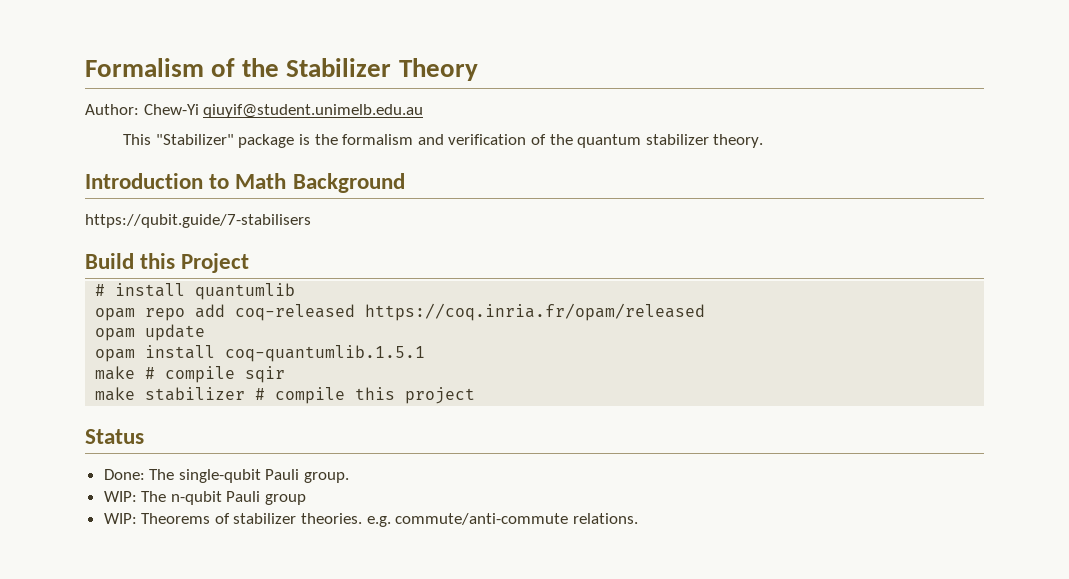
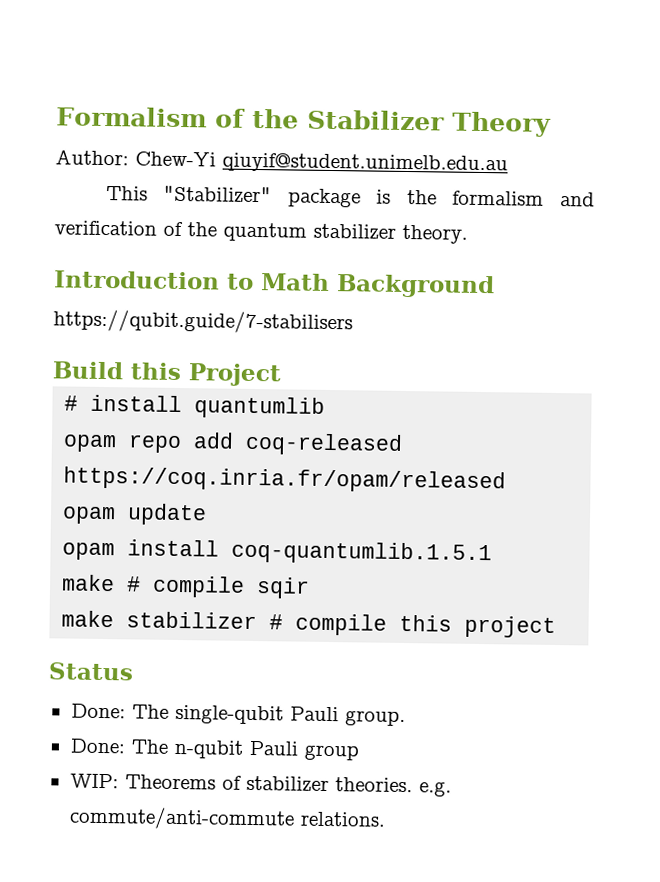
[103,491,137,502] WIP: -> [69,738,126,754] Done:

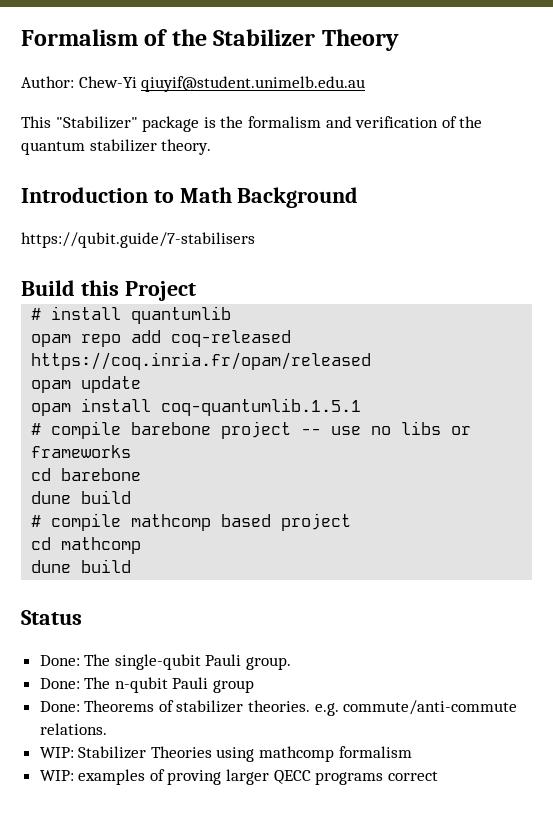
[61,574,311,599] [61,610,557,639] make # compile sqir // make stabilizer # compile this project -> [31,421,472,439] [31,445,132,458] [31,468,142,481] [31,490,132,504] [31,513,352,531] [31,537,142,554] [31,559,132,573] # compile barebone project -- use no libs or frameworks // cd barebone // dune build // # compile mathcomp based project // cd mathcomp // dune build
[69,773,119,789] WIP: -> [39,701,80,712] Done:
(386, 819) none -> [39,746,412,762] [39,769,438,785] // WIP: Stabilizer Theories using mathcomp formalism // WIP: examples of proving larger QECC programs correct

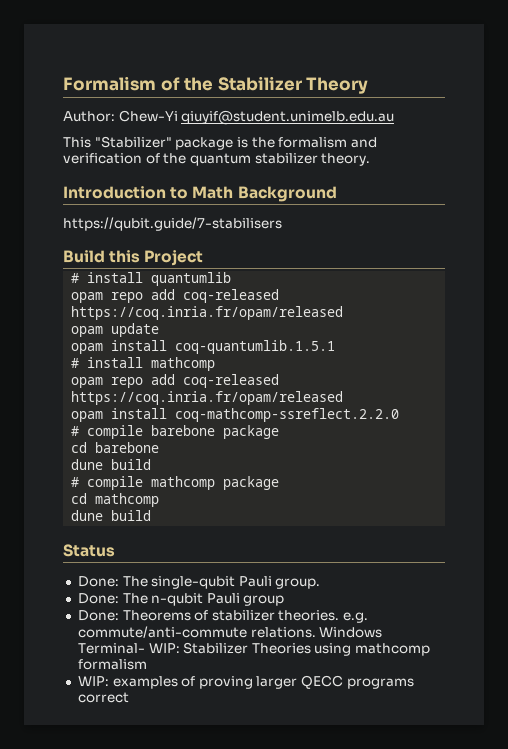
[51,421,472,439] [31,445,132,458] compile barebone project -- use no libs or frameworks -> [87,357,216,371] [71,374,280,388] [71,391,344,405] [71,408,400,422] [71,425,280,439] install mathcomp // opam repo add coq-released https://coq.inria.fr/opam/released // opam install coq-mathcomp-ssreflect.2.2.0 // # compile barebone package
[221,513,352,531] based project -> [223,476,280,490] package
(107, 729) // -> [319,627,383,638] [77,643,145,654] Windows Terminal-

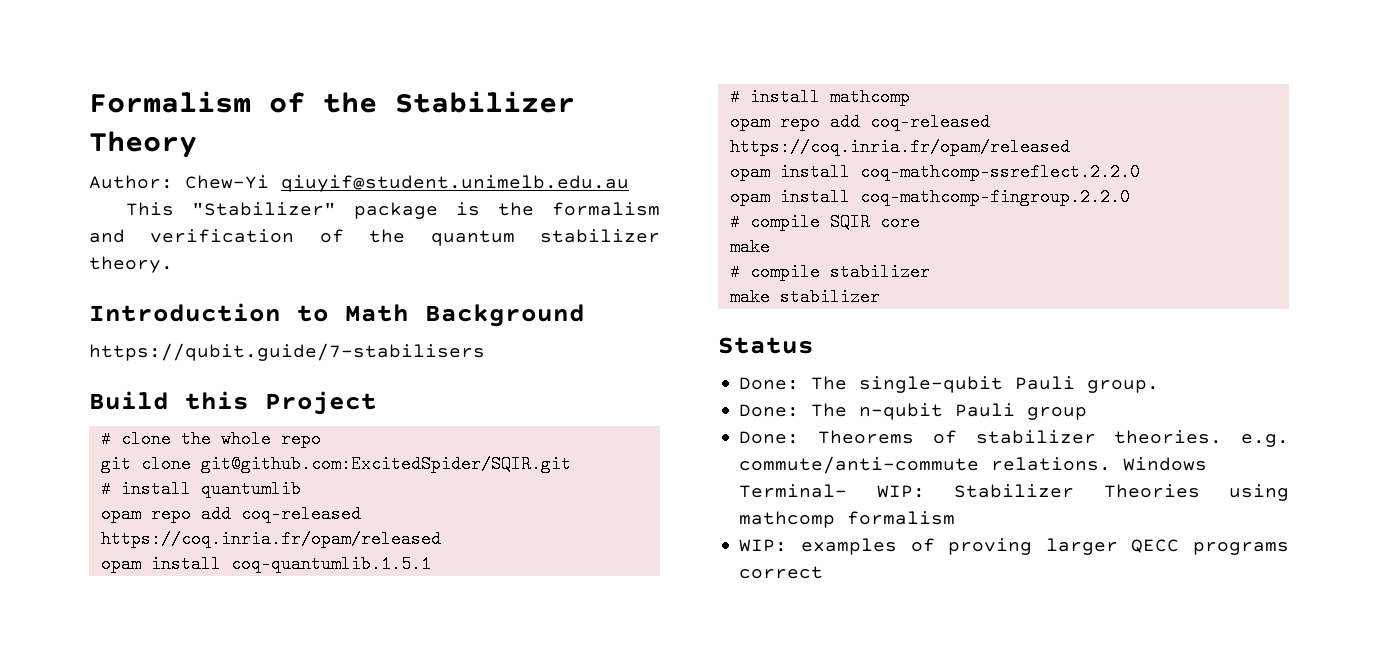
(204, 258) none -> [100,430,321,448] [100,455,571,473] // # clone the whole repo // git clone git@github.com:ExcitedSpider/SQIR.git
[71,323,160,337] // opam update -> (441, 539) none
[71,425,280,439] [71,442,160,453] [71,459,152,470] [71,476,280,490] [71,493,160,507] [71,510,152,521] # compile barebone package // cd barebone // dune build // # compile mathcomp package // cd mathcomp // dune build -> [729,188,1130,206] [729,213,920,231] [729,238,770,256] [729,263,930,281] [729,288,880,306] opam install coq-mathcomp-fingroup.2.2.0 // # compile SQIR core // make // # compile stabilizer // make stabilizer

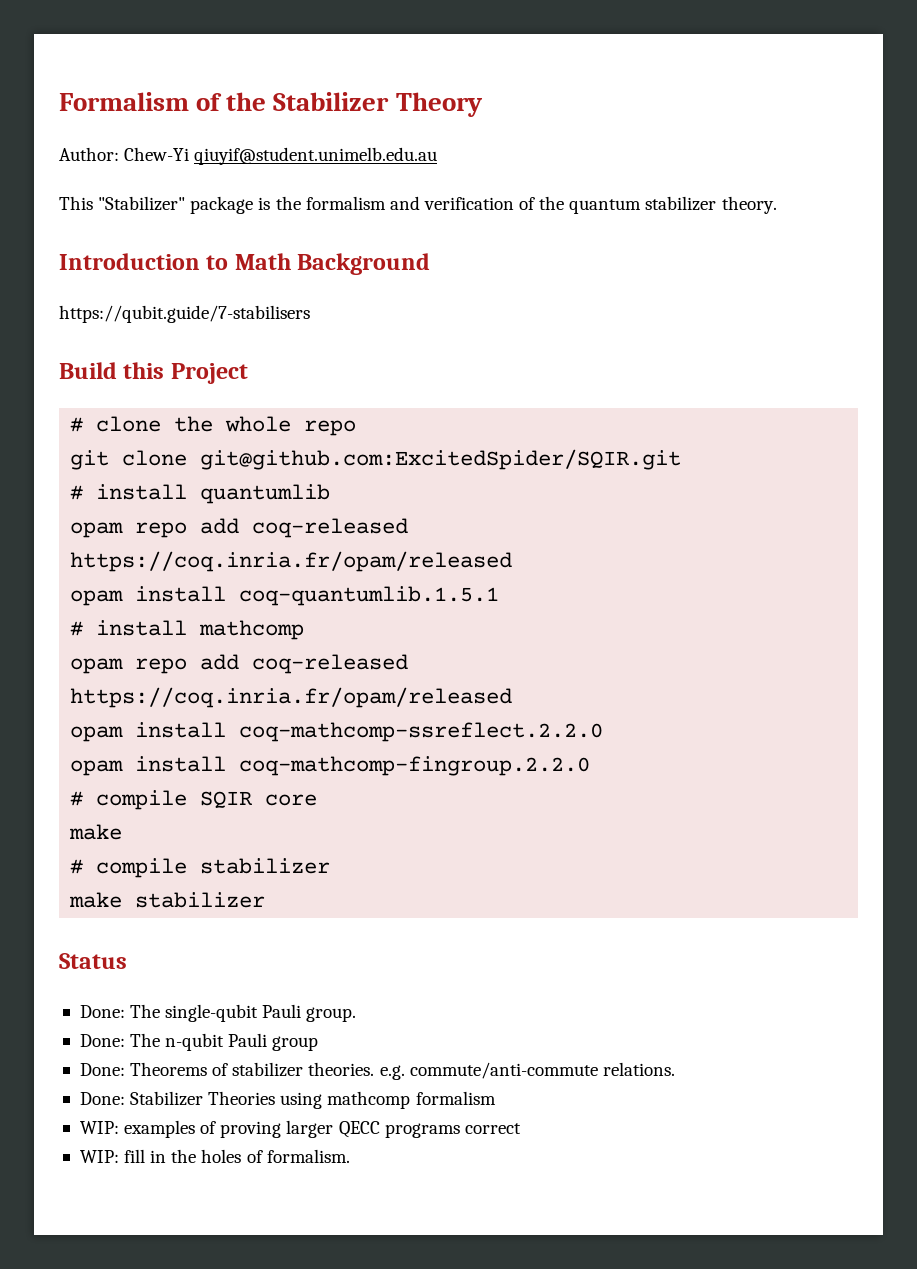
[1123,457,1208,471] [739,484,925,498] Windows Terminal- WIP: -> [79,1092,125,1105] // Done:
(824, 572) none -> [79,1149,350,1163] // WIP: fill in the holes of formalism.

